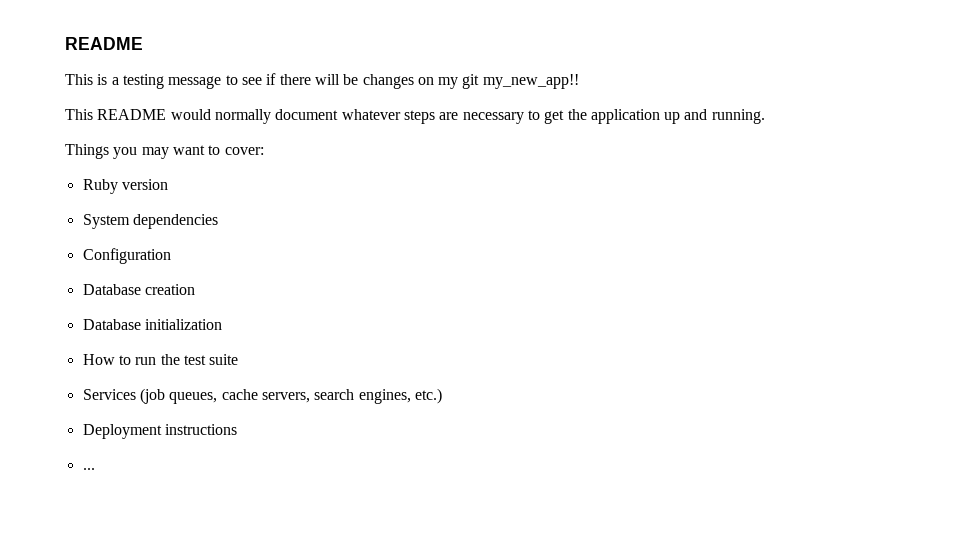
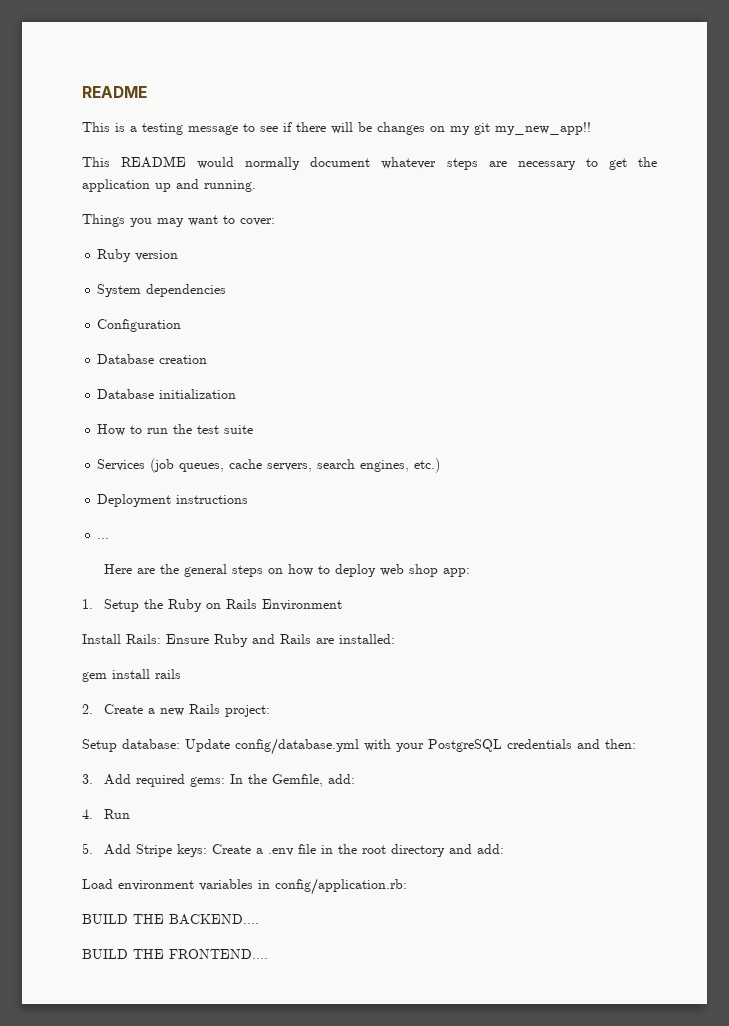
(95, 469) none -> [104,564,471,577] [82,599,343,612] [82,634,395,647] [82,669,181,682] [82,704,271,717] [82,738,636,755] [82,774,356,787] [82,809,131,819] [82,843,505,857] [82,878,407,895] [82,914,259,925] [82,949,268,959] // Here are the general steps on how to deploy web shop app: // 1. Setup the Ruby on Rails Environment // Install Rails: Ensure Ruby and Rails are installed: // gem install rails // 2. Create a new Rails project: // Setup database: Update config/database.yml with your PostgreSQL credentials and then: // 3. Add required gems: In the Gemfile, add: // 4. Run // 5. Add Stripe keys: Create a .env file in the root directory and add: // Load environment variables in config/application.rb: // BUILD THE BACKEND.... // BUILD THE FRONTEND....

